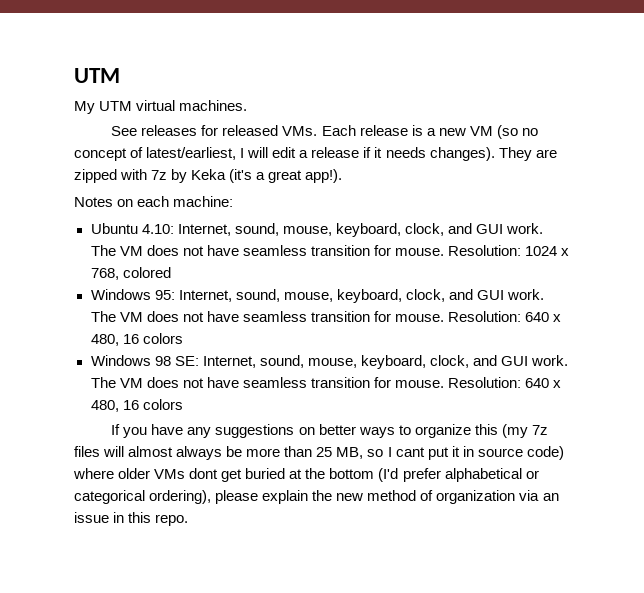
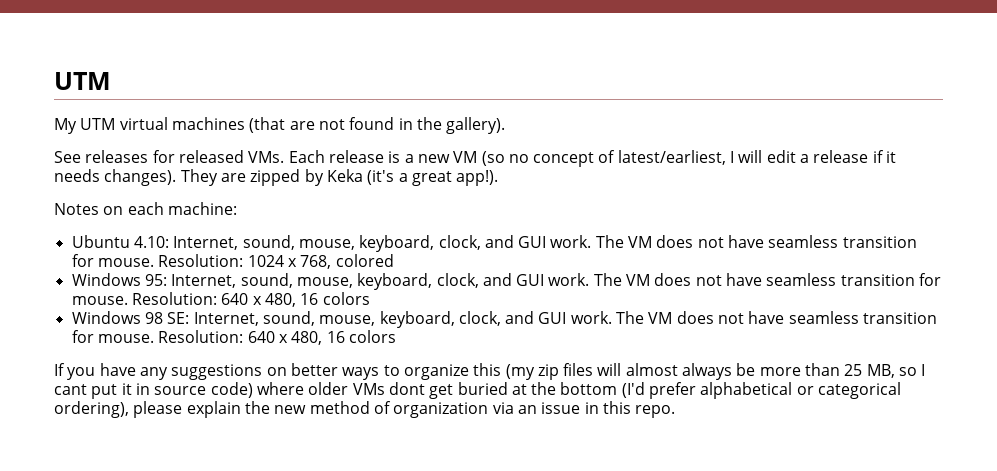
[179,100,248,111] machines. -> [171,117,506,134] machines (that are not found in the gallery).
[120,169,168,180] with 7z -> (301, 177) none
[531,425,548,435] 7z -> [537,364,559,380] zip

